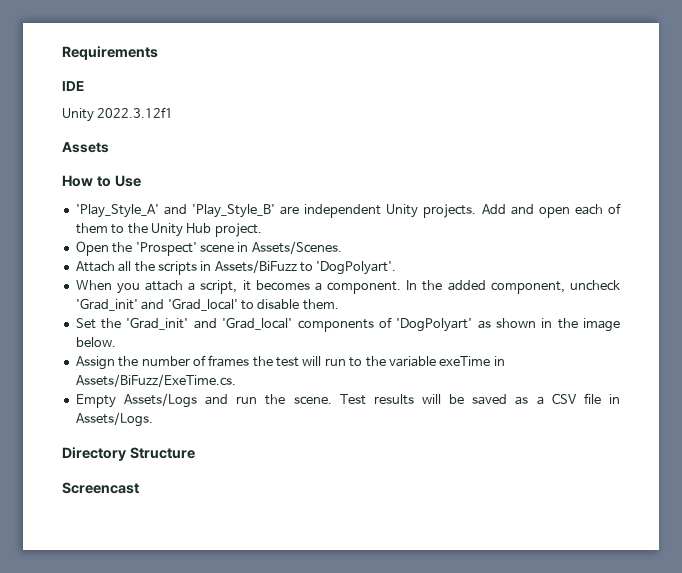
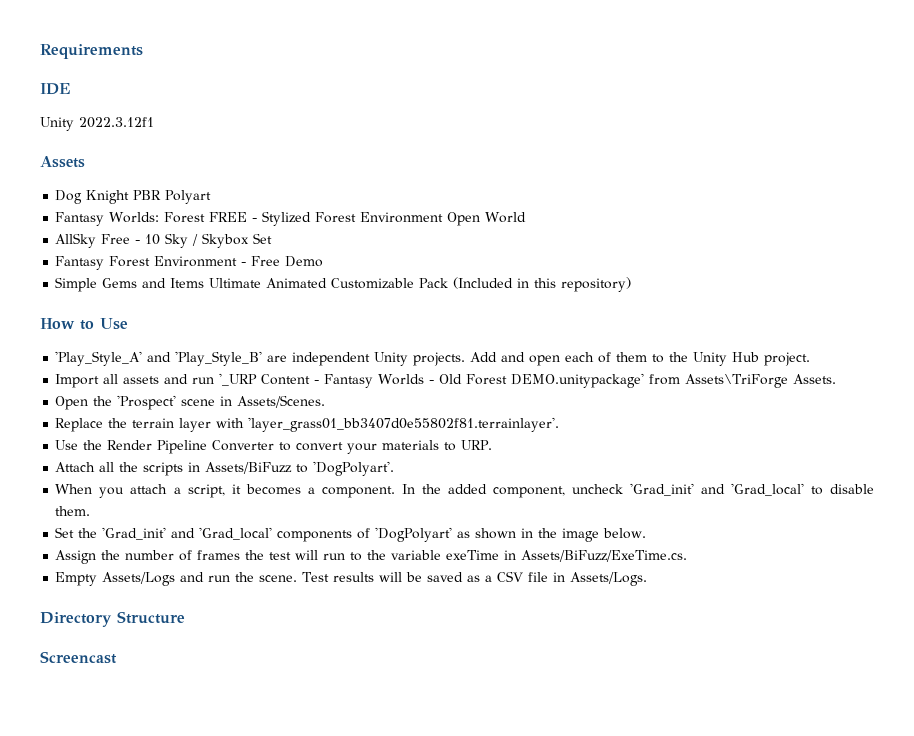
(109, 147) none -> [55,190,212,204] [55,211,527,226] [55,233,273,248] [55,256,324,270] [55,277,632,292] // Dog Knight PBR Polyart // Fantasy Worlds: Forest FREE - Stylized Forest Environment Open World // AllSky Free - 10 Sky / Skybox Set // Fantasy Forest Environment - Free Demo // Simple Gems and Items Ultimate Animated Customizable Pack (Included in this repository)
(262, 230) none -> [55,373,837,388] // Import all assets and run '_URP Content - Fantasy Worlds - Old Forest DEMO.unitypackage' from Assets\TriForge Assets.
(342, 247) none -> [55,417,560,432] [55,440,493,454] // Replace the terrain layer with 'layer_grass01_bb3407d0e55802f81.terrainlayer'. // Use the Render Pipeline Converter to convert your materials to URP.

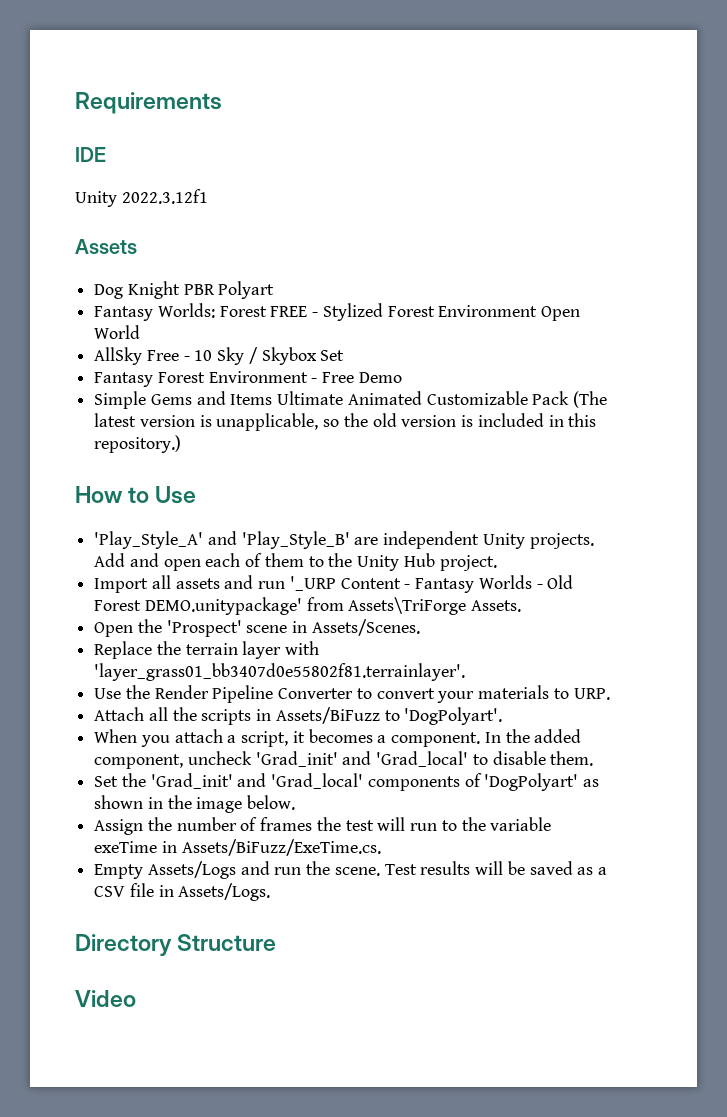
[453,277,514,289] (Included -> [573,391,608,408] [94,413,544,431] (The latest version is unapplicable, so the old version is included
[561,277,632,292] repository) -> [94,435,182,453] repository.)
[40,651,117,664] Screencast -> [75,990,136,1007] Video

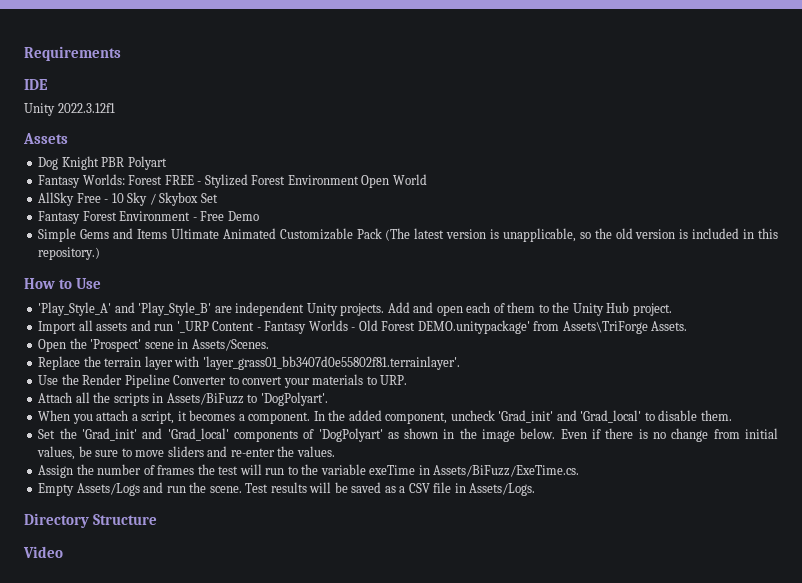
(296, 802) none -> [560,428,779,442] [37,446,335,460] Even if there is no change from initial values, be sure to move sliders and re-enter the values.

